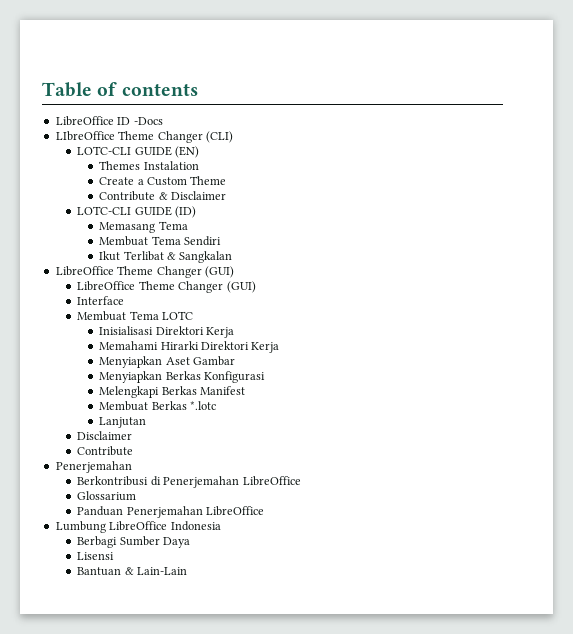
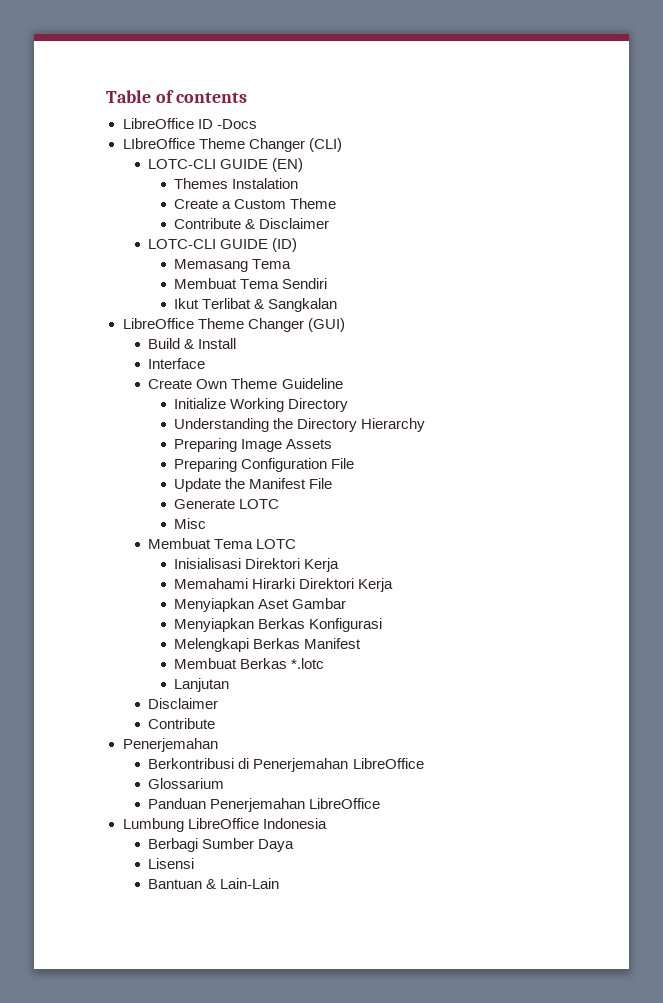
[77,281,256,293] [77,296,125,305] LibreOffice Theme Changer (GUI) // Interface -> [148,338,237,349] [148,358,206,369] [148,378,343,389] [174,398,349,412] [174,418,426,432] [174,438,333,452] [174,458,355,472] [174,478,333,492] [174,499,280,509] [174,518,207,529] Build & Install // Interface // Create Own Theme Guideline // Initialize Working Directory // Understanding the Directory Hierarchy // Preparing Image Assets // Preparing Configuration File // Update the Manifest File // Generate LOTC // Misc

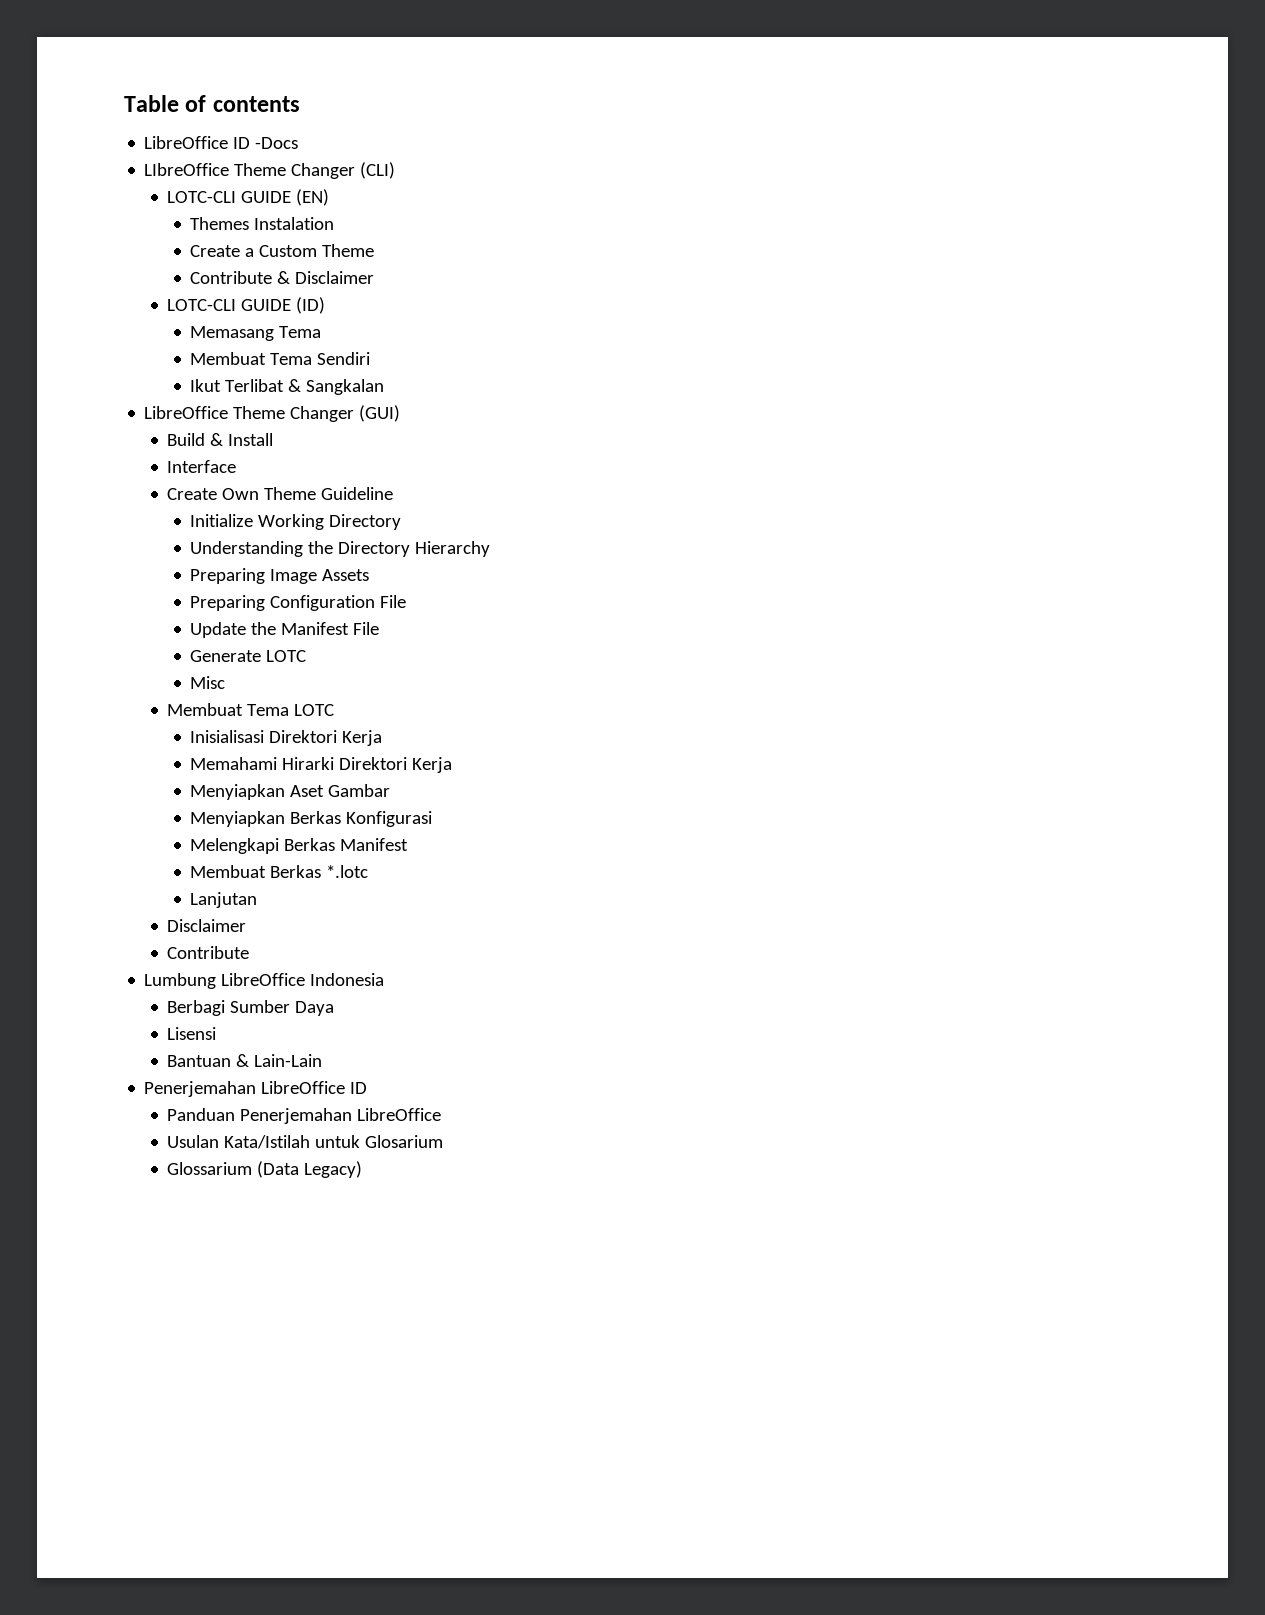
[122,738,218,752] [148,758,424,772] [148,778,225,789] [148,798,381,812] // Penerjemahan // Berkontribusi di Penerjemahan LibreOffice // Glossarium // Panduan Penerjemahan LibreOffice -> (250, 952) none
(280, 883) none -> [144,1081,368,1097] [167,1108,442,1124] [167,1135,444,1149] [167,1161,363,1178] // Penerjemahan LibreOffice ID // Panduan Penerjemahan LibreOffice // Usulan Kata/Istilah untuk Glosarium // Glossarium (Data Legacy)

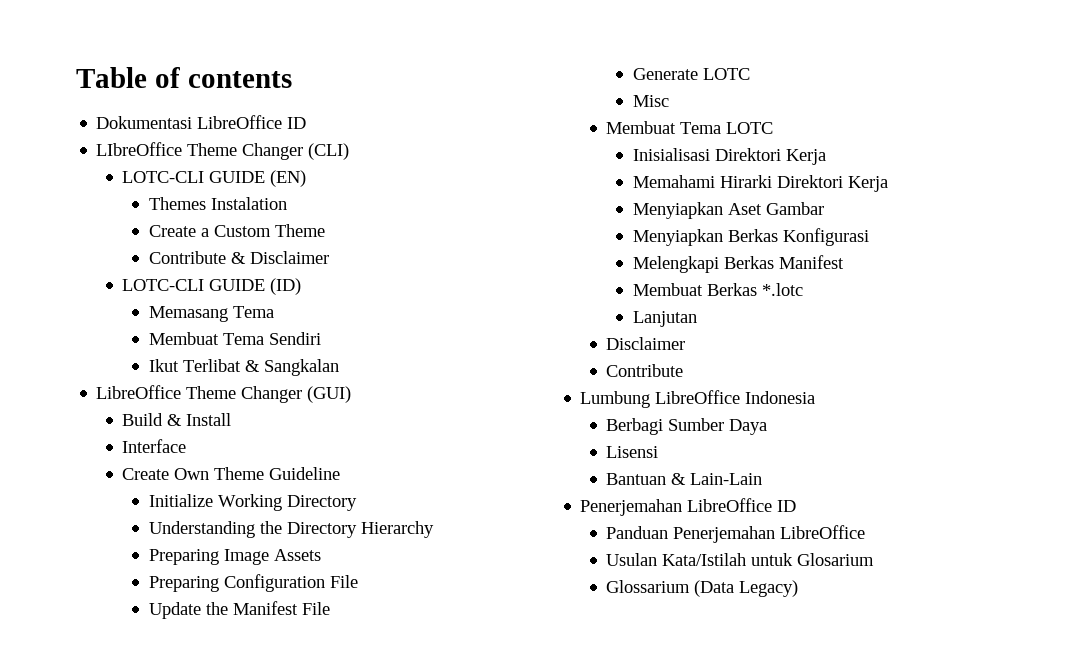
[144,136,299,149] LibreOffice ID -Docs -> [96,115,307,129] Dokumentasi LibreOffice ID

